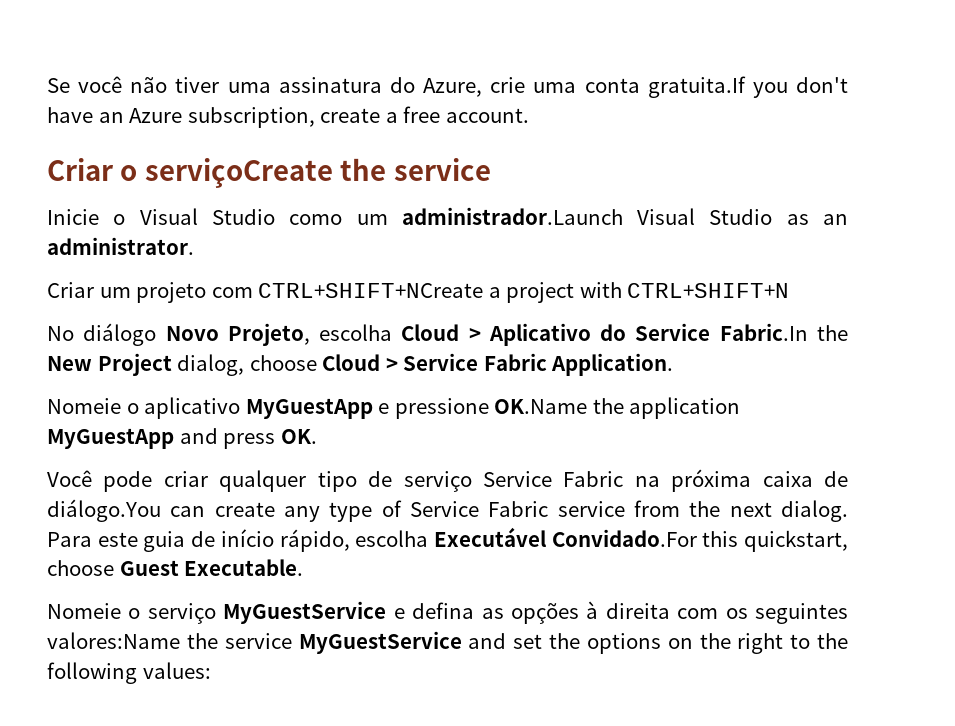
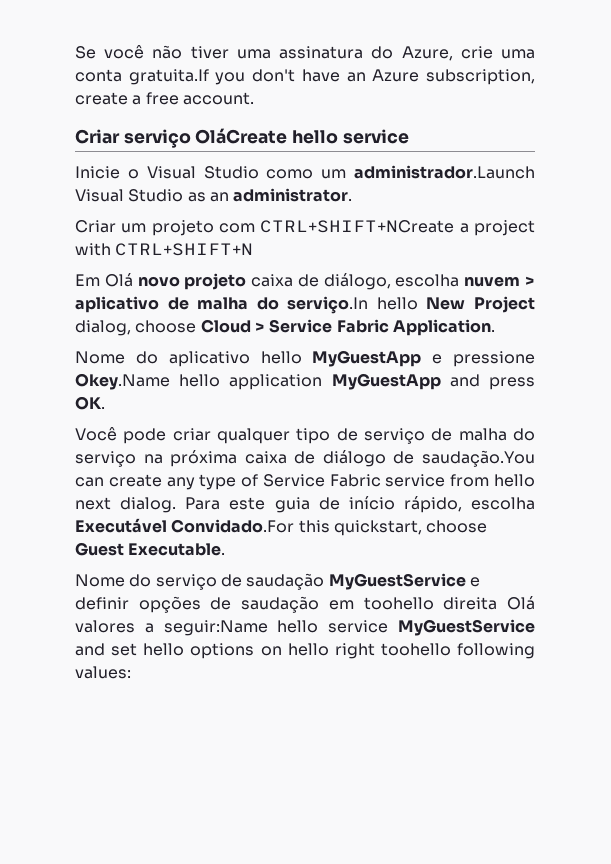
[120,158,387,188] o serviçoCreate the -> [123,128,339,148] serviço OláCreate hello
[47,323,848,346] No diálogo Novo Projeto, escolha Cloud > Aplicativo do Service Fabric.In the -> [75,273,535,290] [75,296,418,314] Em Olá novo projeto caixa de diálogo, escolha nuvem > aplicativo de malha do serviço.In hello
[47,397,241,419] Nomeie o aplicativo -> [75,351,302,367] Nome do aplicativo hello
[494,398,624,414] OK.Name the -> [75,373,221,390] Okey.Name hello
[482,471,624,487] Service Fabric -> [431,428,535,441] [75,451,136,467] de malha do serviço
[47,499,161,522] diálogo.You -> [322,450,535,467] diálogo de saudação.You
[689,501,721,517] the -> [493,474,535,487] hello
[47,601,848,624] [47,632,218,649] Nomeie o serviço MyGuestService e defina as opções à direita com os seguintes valores:Name the -> [75,573,480,590] [75,596,535,613] [75,620,319,636] Nome do serviço de saudação MyGuestService e definir opções de saudação em toohello direita Olá valores a seguir:Name hello
[549,633,580,649] the -> [143,643,185,656] hello
[699,633,849,654] the right to the -> [287,643,451,659] hello right toohello

